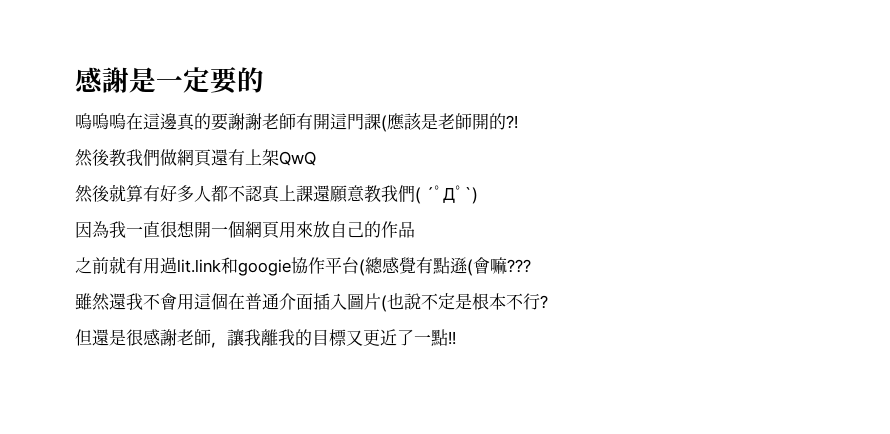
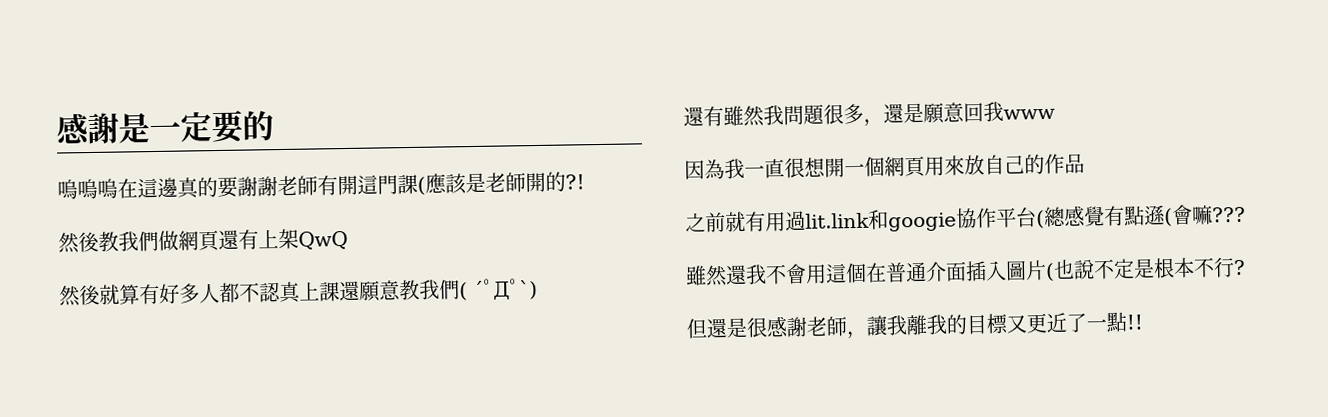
(478, 195) none -> [683,101,1055,127] // 還有雖然我問題很多，還是願意回我www

